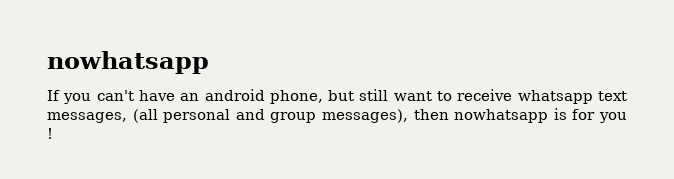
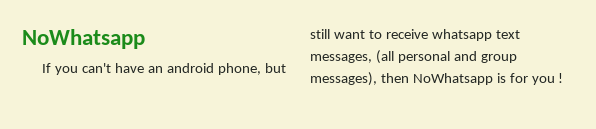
[47,51,209,74] nowhatsapp -> [22,29,145,49] NoWhatsapp
[454,109,549,123] nowhatsapp -> [412,73,493,85] NoWhatsapp

